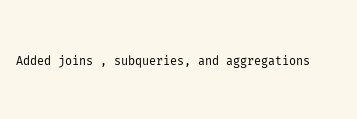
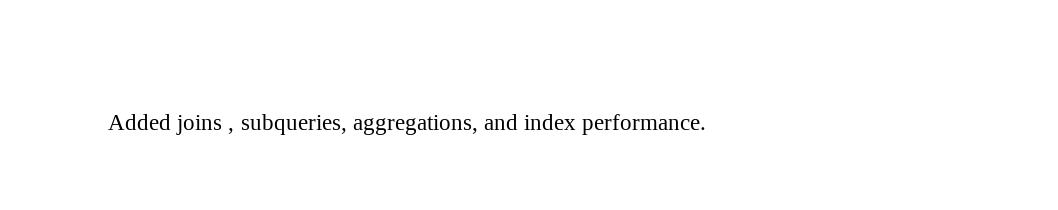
[198,55,310,68] and aggregations -> [352,114,707,135] aggregations, and index performance.

